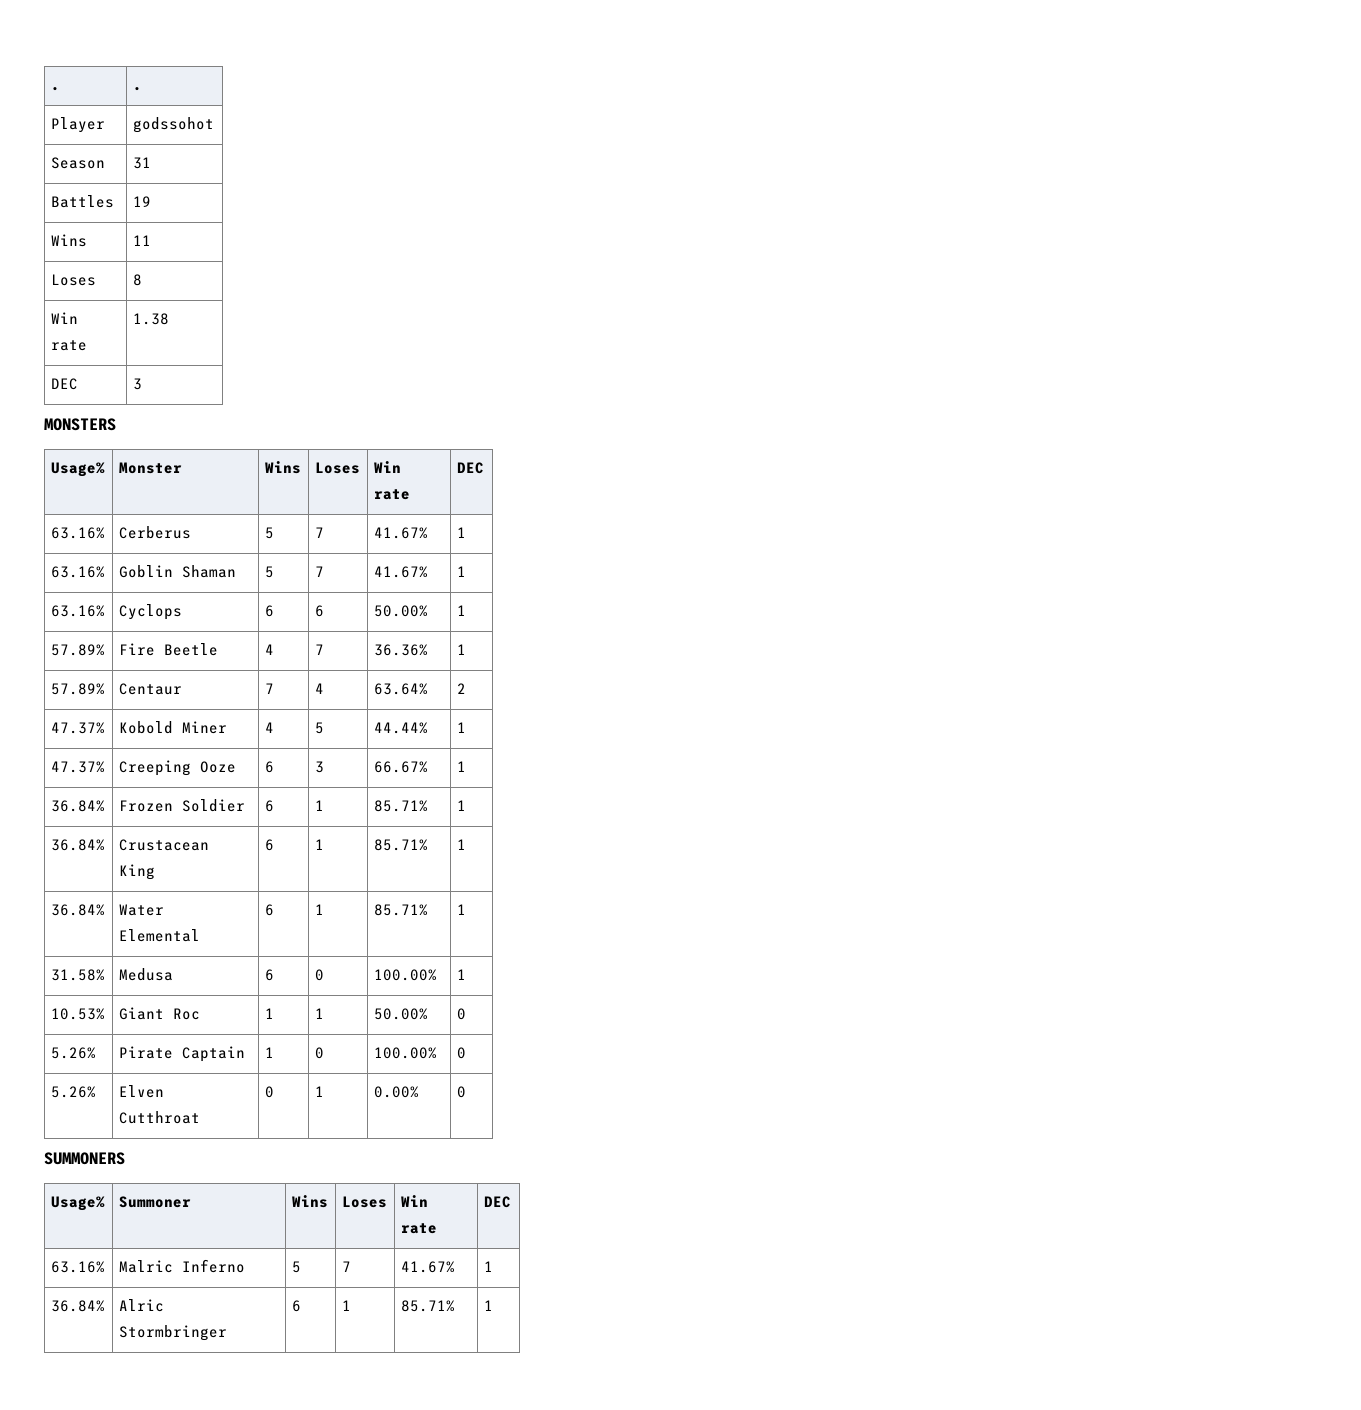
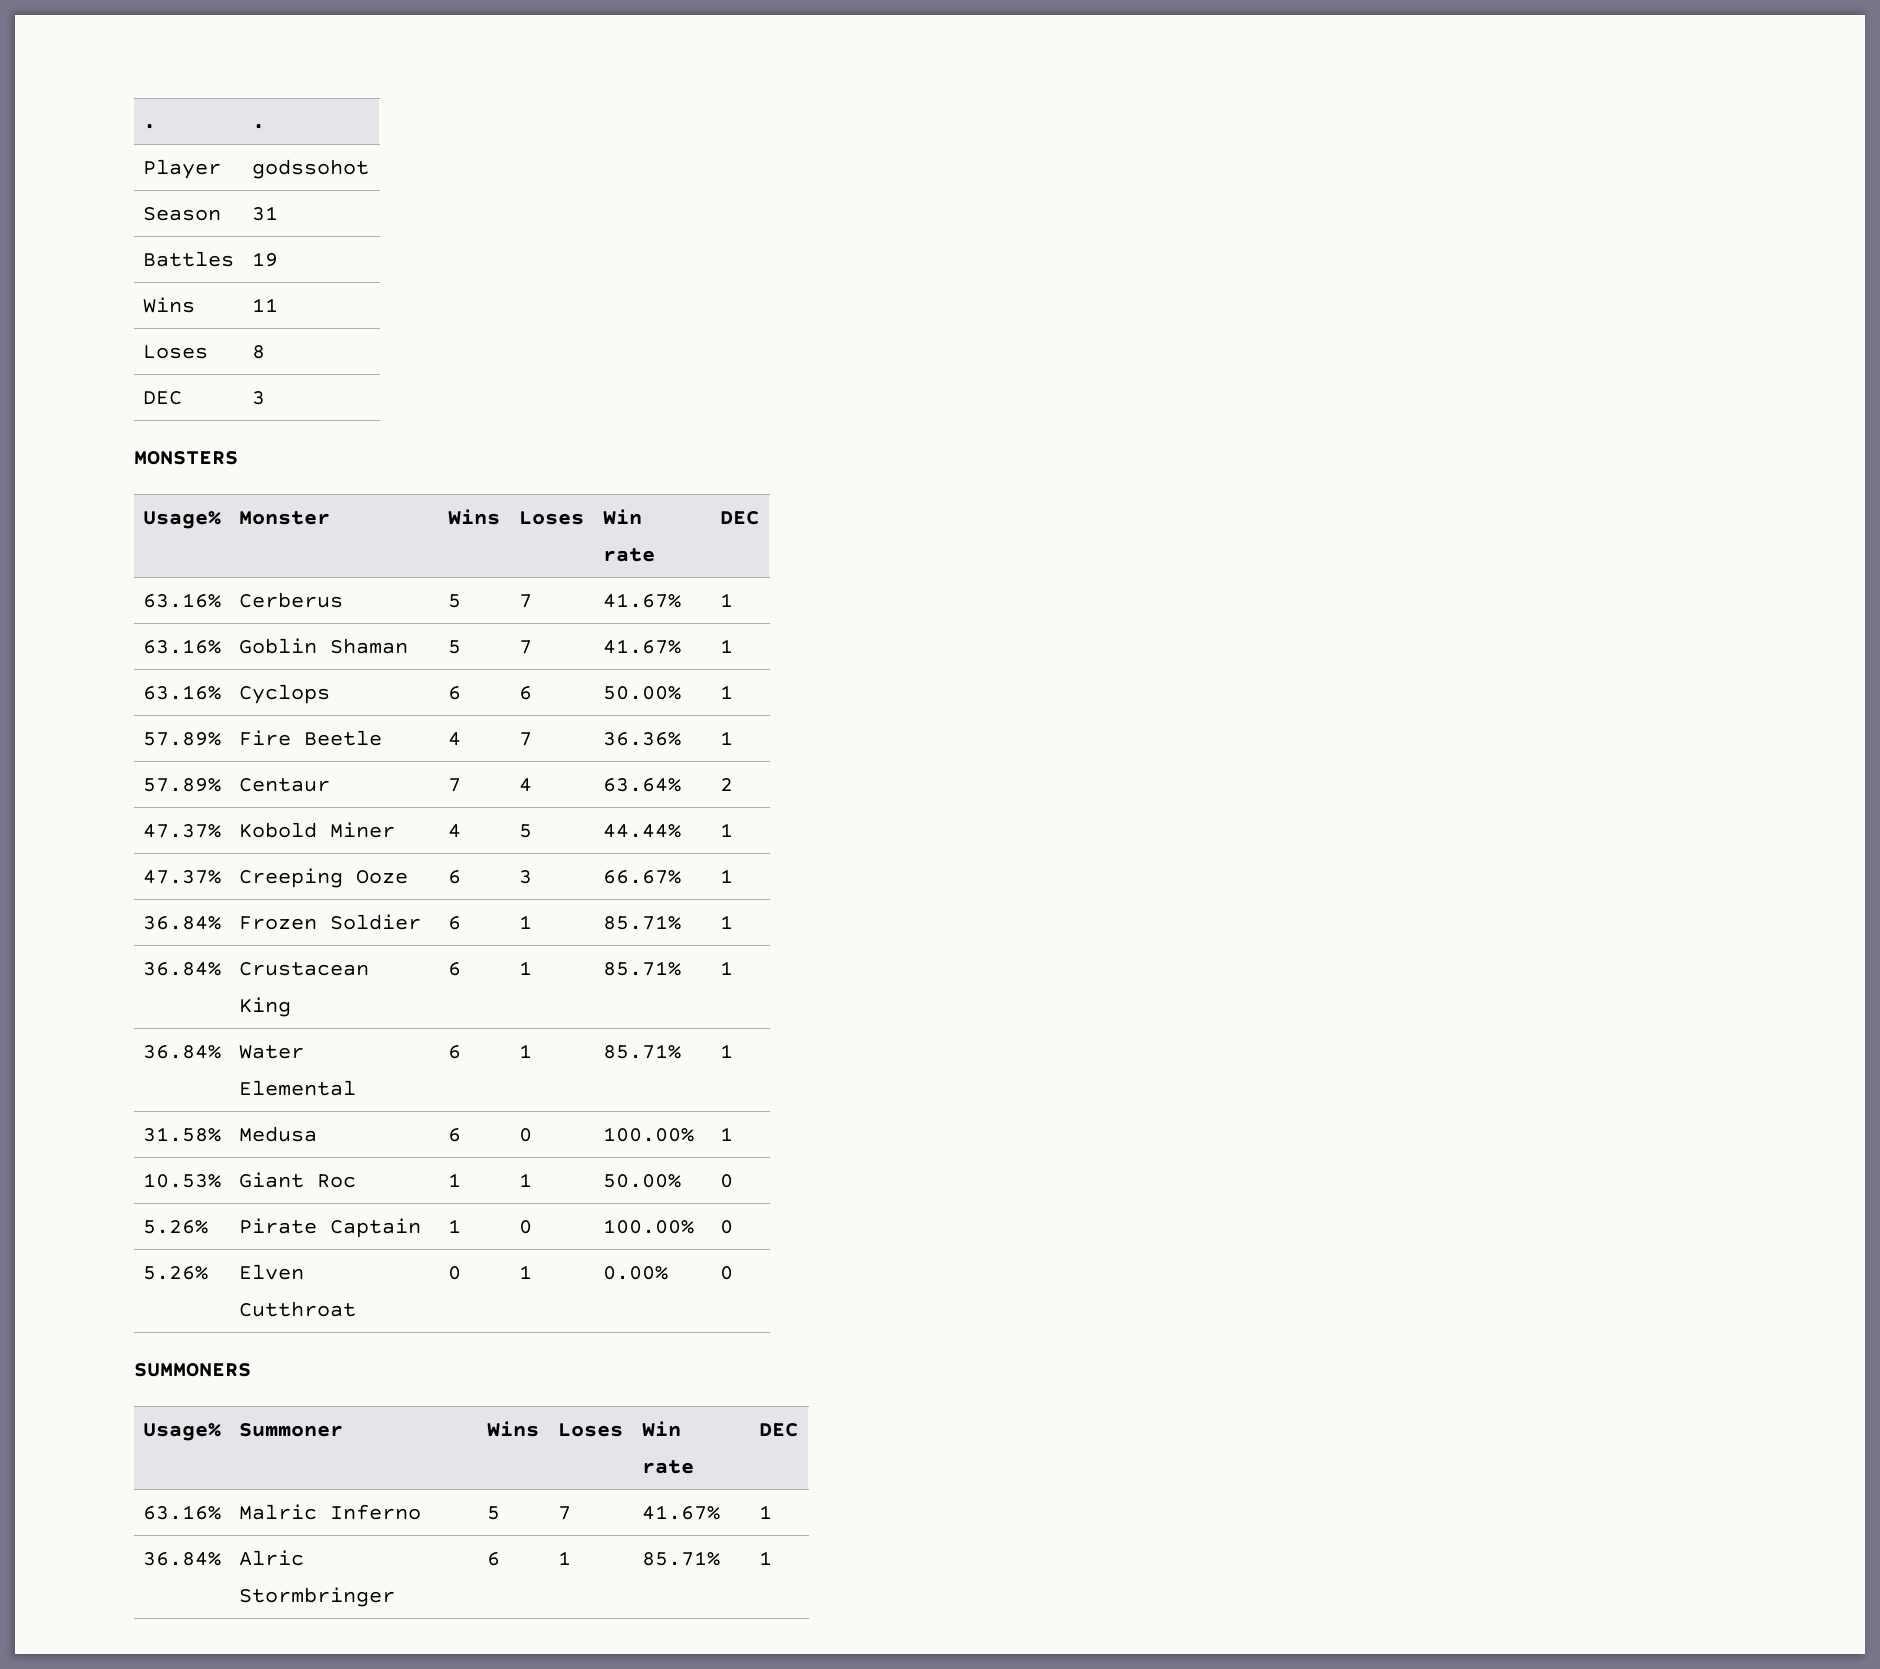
[50,312,78,324] [50,340,87,351] [132,313,169,325] // Win rate | 1.38 -> (265, 352) none

